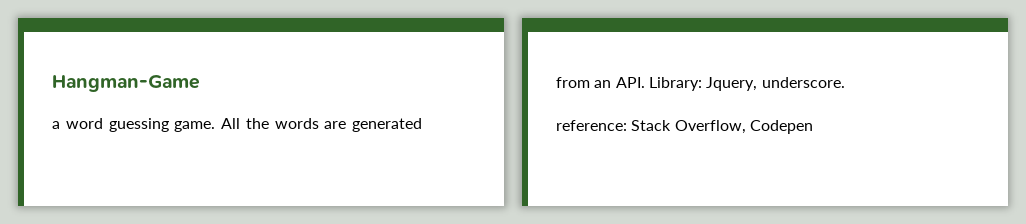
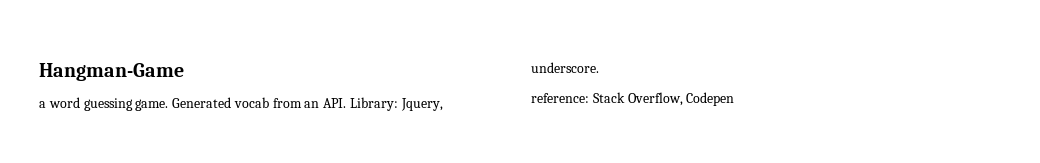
[221,118,422,132] All the words are generated -> [172,97,269,108] Generated vocab

